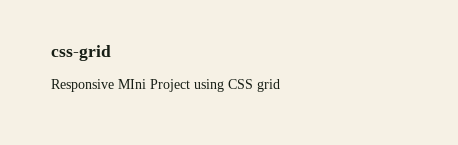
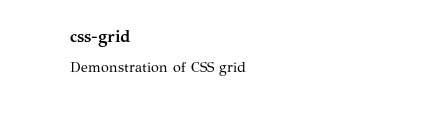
[51,79,224,92] Responsive MIni Project using -> [70,62,186,73] Demonstration of

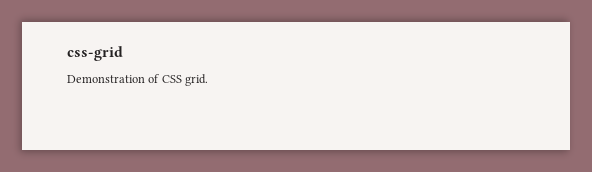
[219,62,246,76] grid -> [185,74,209,86] grid.

